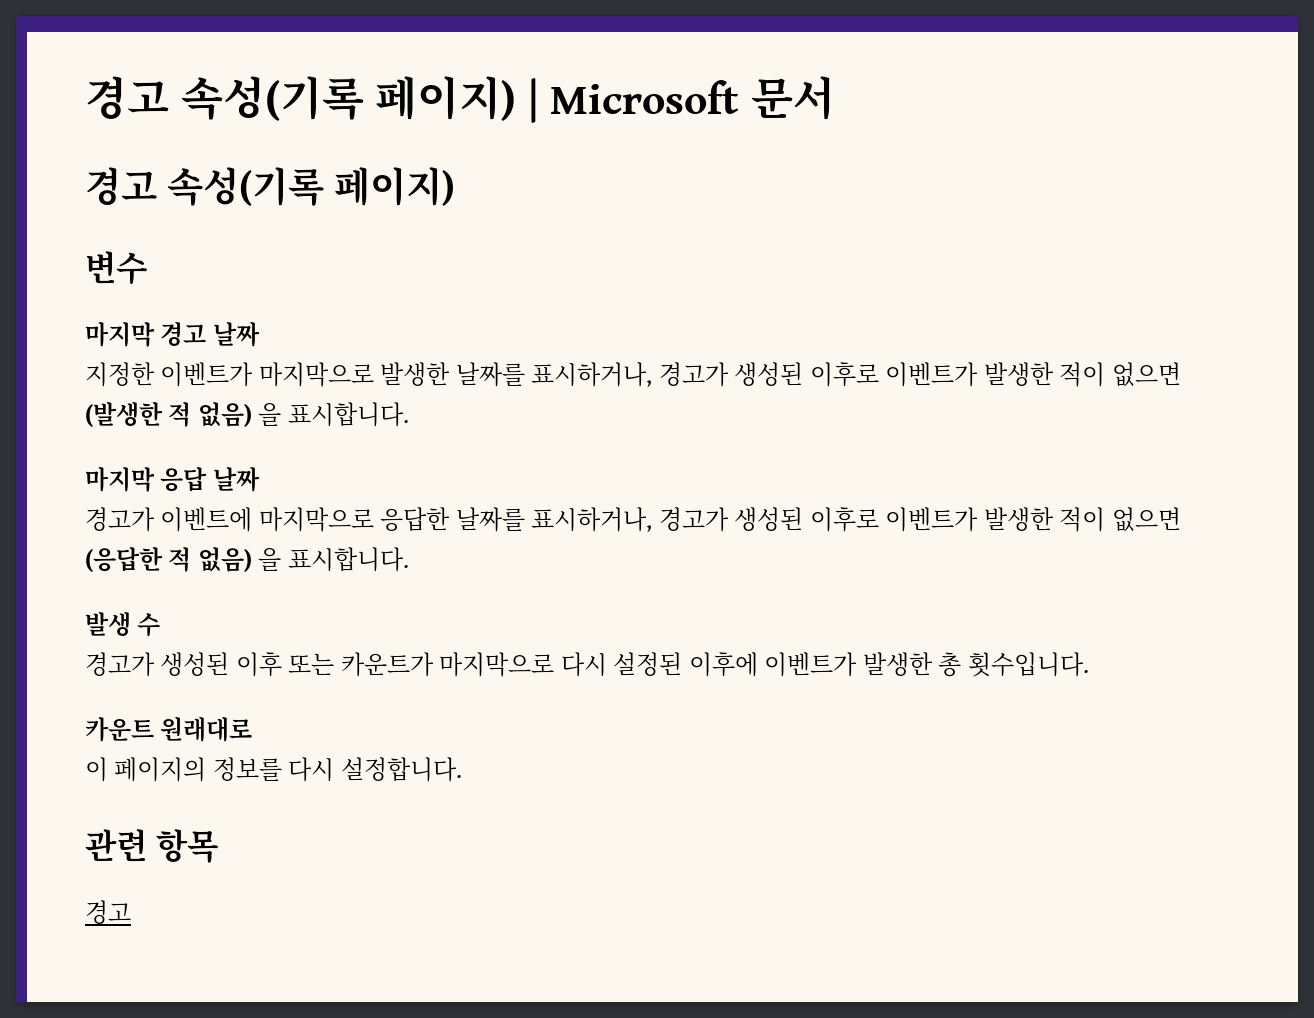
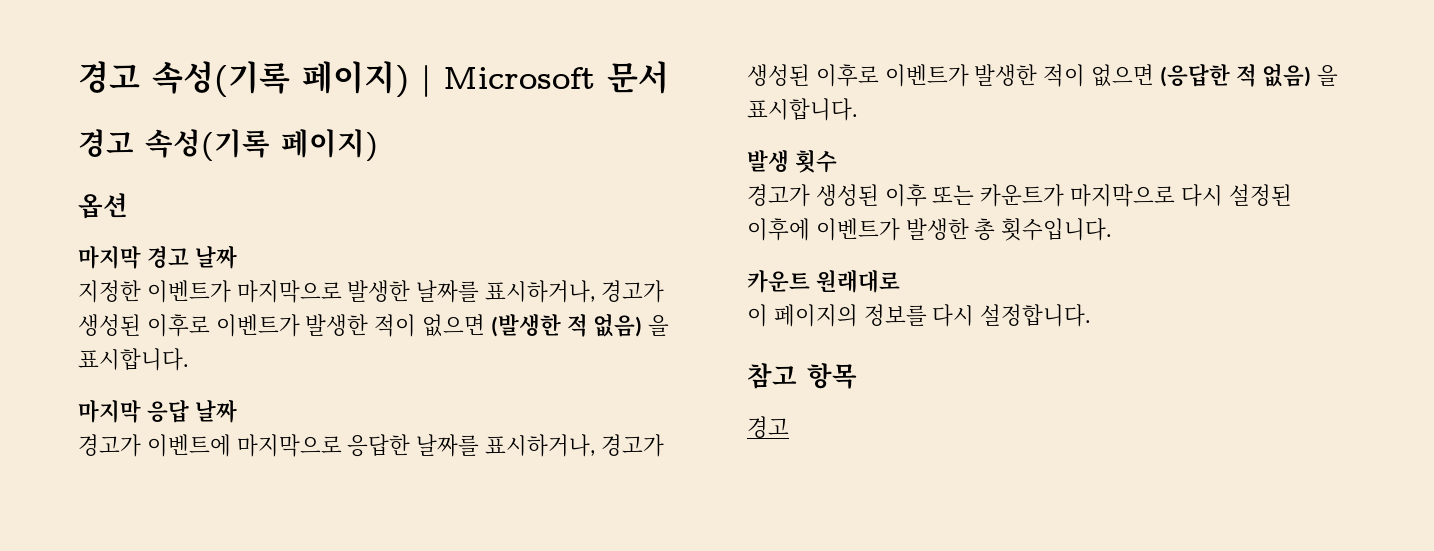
[85,251,147,284] 변수 -> [78,193,128,219] 옵션
[137,613,161,637] 수 -> [794,149,837,173] 횟수
[85,829,147,862] 관련 -> [747,363,797,389] 참고

